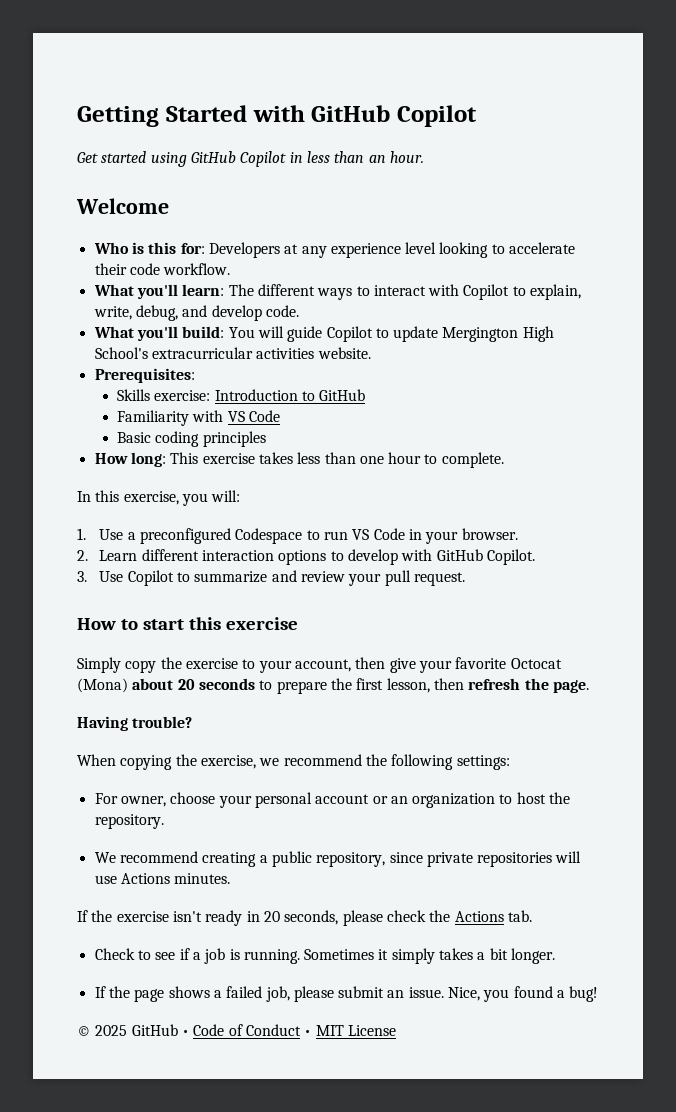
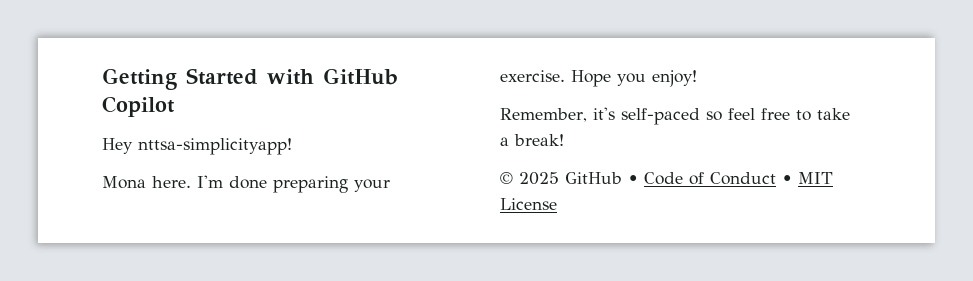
[77,151,424,167] [76,198,169,214] [93,242,576,258] [94,263,231,275] [93,284,582,300] [93,305,299,321] [93,326,554,342] [94,347,371,359] [94,368,195,383] [116,389,366,401] [116,410,280,426] [116,431,266,447] [94,452,504,468] [77,490,241,506] [77,528,518,544] [77,549,535,565] [77,570,465,586] [77,617,298,630] [77,657,562,673] [77,678,589,694] [77,716,193,731] [77,754,510,770] [94,792,571,808] [94,814,164,829] [94,851,582,867] [94,873,231,884] [77,910,532,926] [94,948,556,964] [94,986,599,1002] Get started using GitHub Copilot in less than an hour. // Welcome // Who is this for: Developers at any experience level looking to accelerate their code workflow. // What you'll learn: The different ways to interact with Copilot to explain, write, debug, and develop code. // What you'll build: You will guide Copilot to update Mergington High School's extracurricular activities website. // Prerequisites: // Skills exercise: Introduction to GitHub // Familiarity with VS Code // Basic coding principles // How long: This exercise takes less than one hour to complete. // In this exercise, you will: // 1. Use a preconfigured Codespace to run VS Code in your browser. // 2. Learn different interaction options to develop with GitHub Copilot. // 3. Use Copilot to summarize and review your pull request. // How to start this exercise // Simply copy the exercise to your account, then give your favorite Octocat (Mona) about 20 seconds to prepare the first lesson, then refresh the page. // Having trouble? // When copying the exercise, we recommend the following settings: // For owner, choose your personal account or an organization to host the repository. // We recommend creating a public repository, since private repositories will use Actions minutes. // If the exercise isn't ready in 20 seconds, please check the Actions tab. // Check to see if a job is running. Sometimes it simply takes a bit longer. // If the page shows a failed job, please submit an issue. Nice, you found a bug! -> [102,138,292,155] [102,175,390,193] [500,70,697,87] [500,107,850,125] [500,134,564,146] Hey nttsa-simplicityapp! // Mona here. I'm done preparing your exercise. Hope you enjoy! // Remember, it's self-paced so feel free to take a break!

